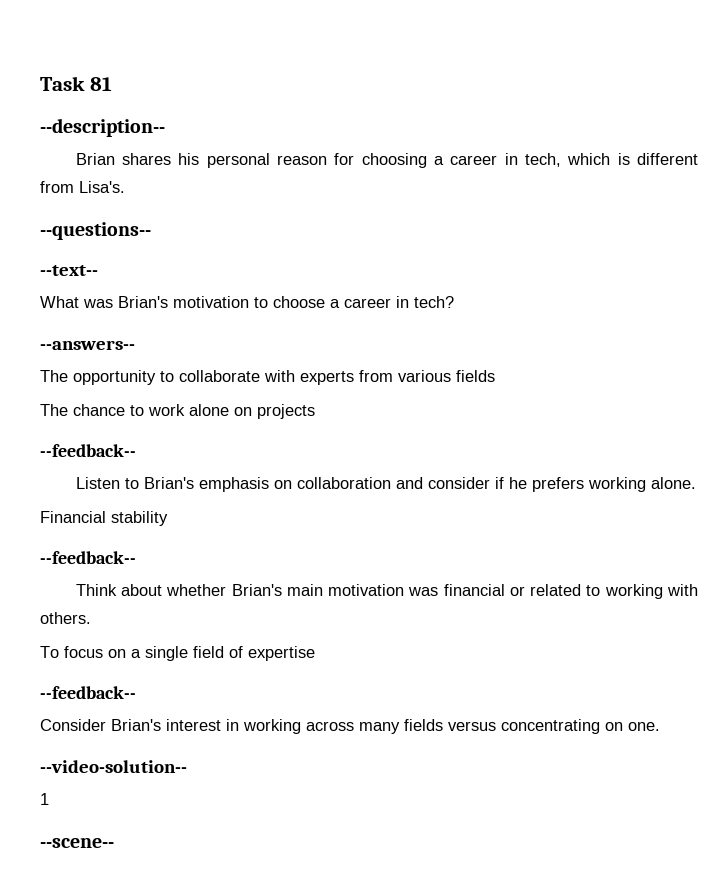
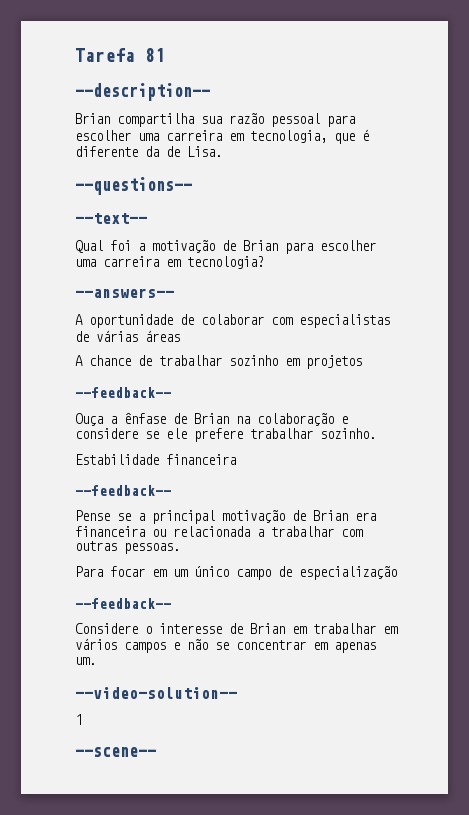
[40,76,85,91] Task -> [75,48,135,62] Tarefa
[122,153,698,168] [40,181,125,193] [40,222,151,240] [40,265,98,276] [40,296,454,308] [40,340,135,350] [40,370,495,385] [40,404,315,419] [40,444,136,457] [75,477,696,492] [40,511,168,526] [40,551,136,564] [75,584,698,599] [40,612,91,624] [40,646,315,661] [40,686,136,699] [40,719,660,734] shares his personal reason for choosing a career in tech, which is different from Lisa's. // --questions-- // --text-- // What was Brian's motivation to choose a career in tech? // --answers-- // The opportunity to collaborate with experts from various fields // The chance to work alone on projects // --feedback-- // Listen to Brian's emphasis on collaboration and consider if he prefers working alone. // Financial stability // --feedback-- // Think about whether Brian's main motivation was financial or related to working with others. // To focus on a single field of expertise // --feedback-- // Consider Brian's interest in working across many fields versus concentrating on one. -> [117,113,355,127] [75,129,369,144] [75,146,222,157] [75,177,192,195] [75,213,147,224] [75,240,376,254] [75,256,264,269] [75,288,174,298] [75,314,390,328] [75,330,180,342] [75,355,362,369] [75,387,171,398] [75,412,348,426] [75,428,376,442] [75,454,236,465] [75,485,171,496] [75,510,376,524] [75,526,363,537] [75,541,180,554] [75,566,397,580] [75,598,171,609] [75,623,398,634] [75,638,376,653] [75,657,96,665] compartilha sua razão pessoal para escolher uma carreira em tecnologia, que é diferente da de Lisa. // --questions-- // --text-- // Qual foi a motivação de Brian para escolher uma carreira em tecnologia? // --answers-- // A oportunidade de colaborar com especialistas de várias áreas // A chance de trabalhar sozinho em projetos // --feedback-- // Ouça a ênfase de Brian na colaboração e considere se ele prefere trabalhar sozinho. // Estabilidade financeira // --feedback-- // Pense se a principal motivação de Brian era financeira ou relacionada a trabalhar com outras pessoas. // Para focar em um único campo de especialização // --feedback-- // Considere o interesse de Brian em trabalhar em vários campos e não se concentrar em apenas um.

